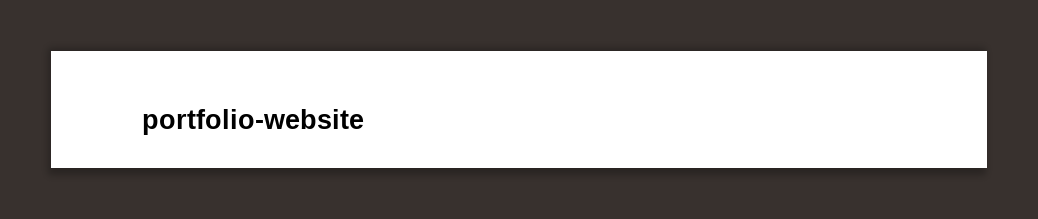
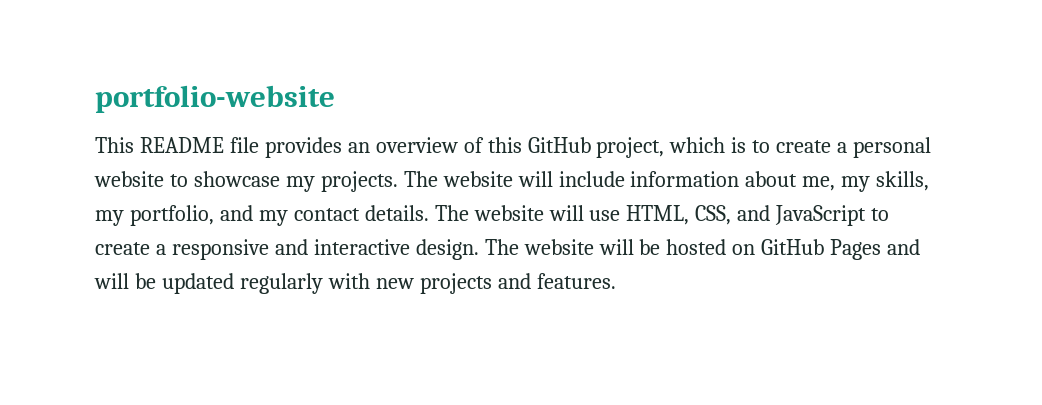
(364, 122) none -> [95,137,932,158] [94,171,930,192] [95,205,890,226] [95,239,921,260] [94,273,616,294] // This README file provides an overview of this GitHub project, which is to create a personal website to showcase my projects. The website will include information about me, my skills, my portfolio, and my contact details. The website will use HTML, CSS, and JavaScript to create a responsive and interactive design. The website will be hosted on GitHub Pages and will be updated regularly with new projects and features.

